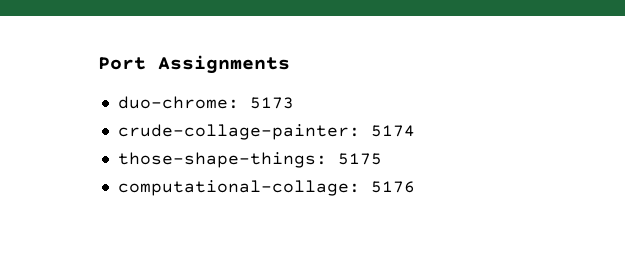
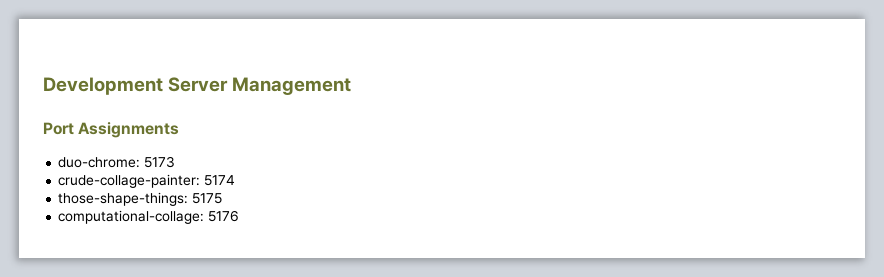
(98, 63) none -> [43,77,352,95] Development Server Management //

